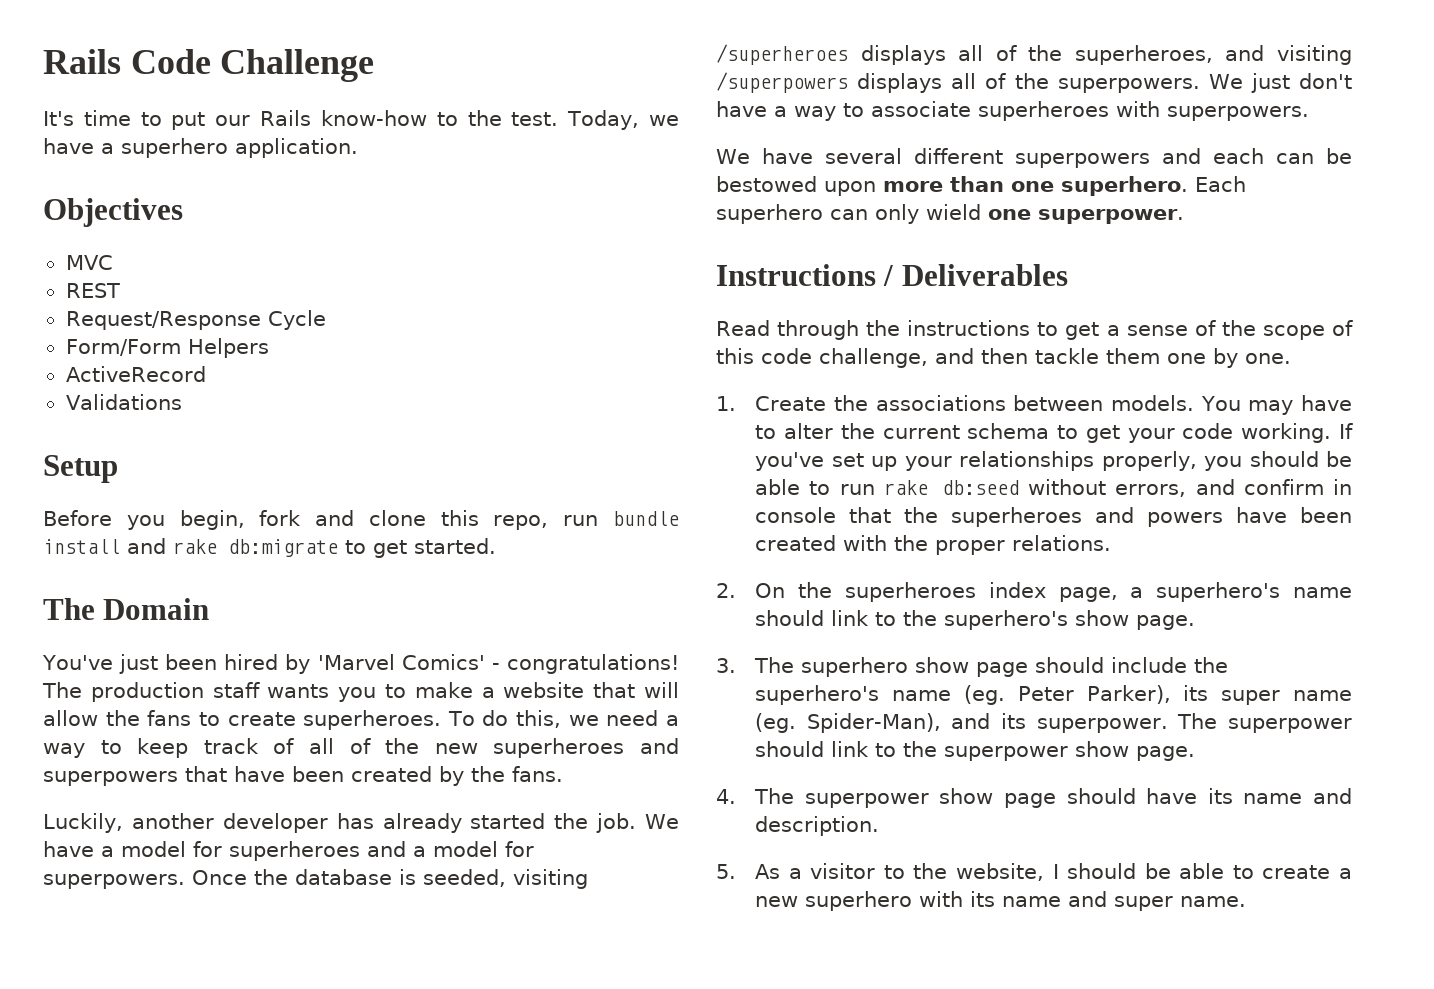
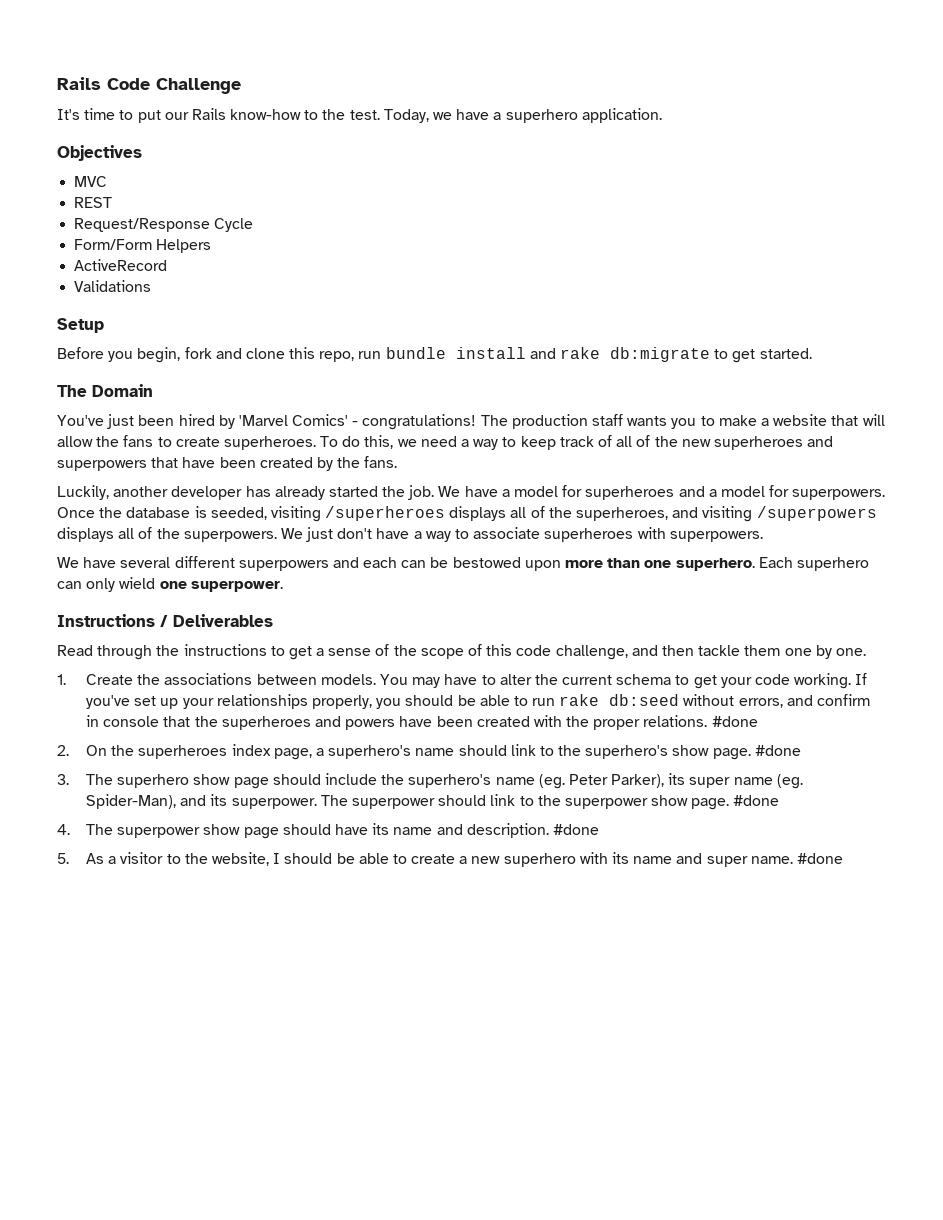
(1112, 543) none -> [711,716,758,727] #done
(1196, 622) none -> [754,745,801,756] #done
(1196, 753) none -> [733,795,780,806] #done
(880, 826) none -> [552,824,599,835] #done
(1247, 901) none -> [796,853,843,864] #done

